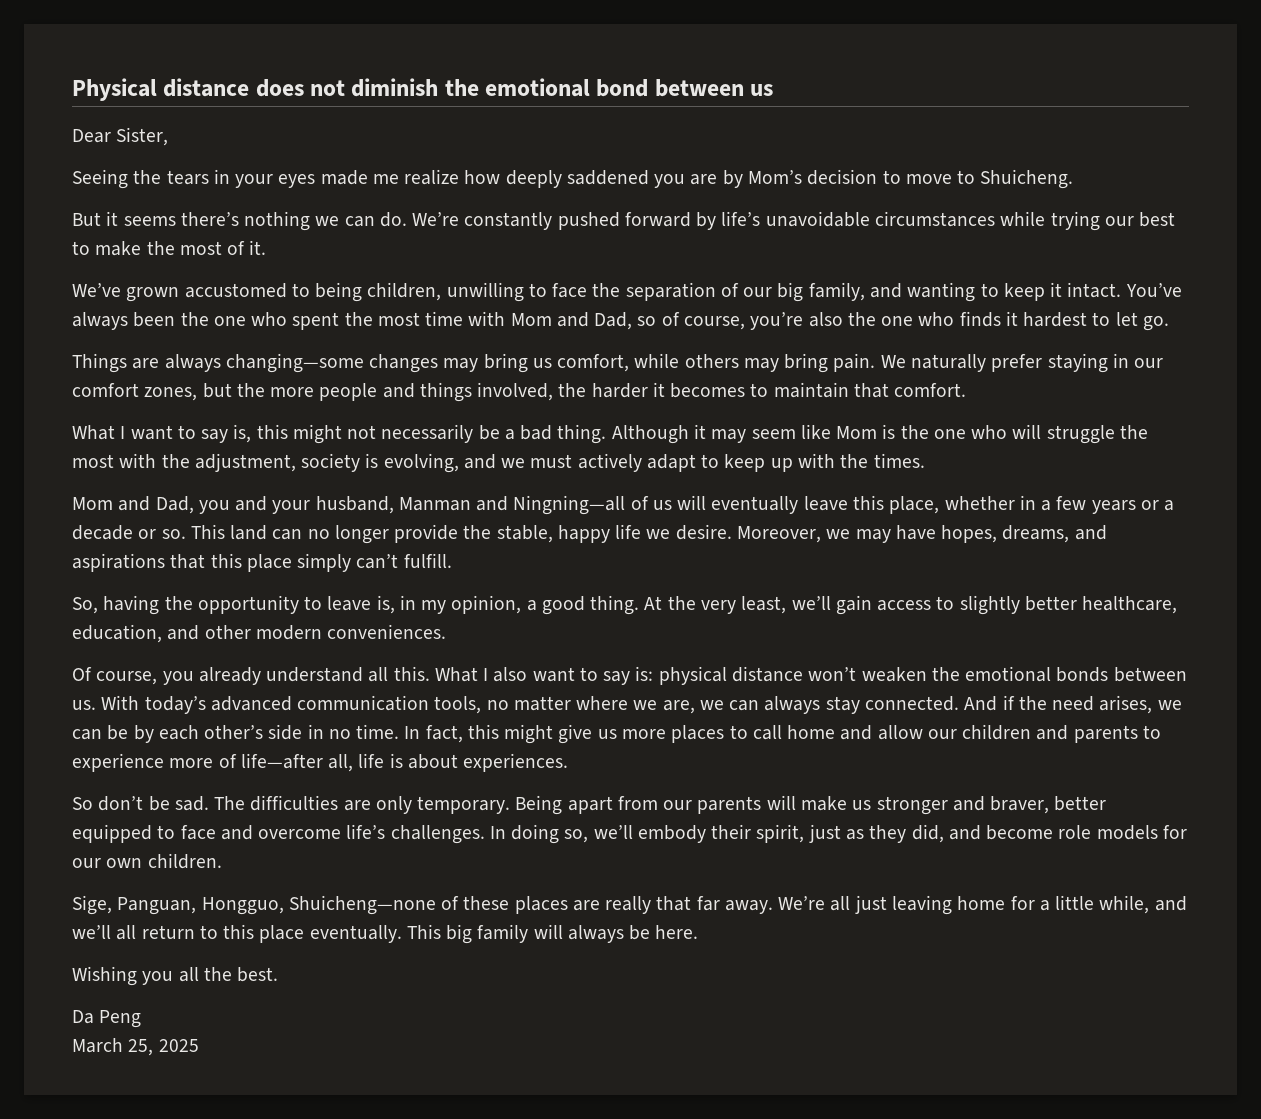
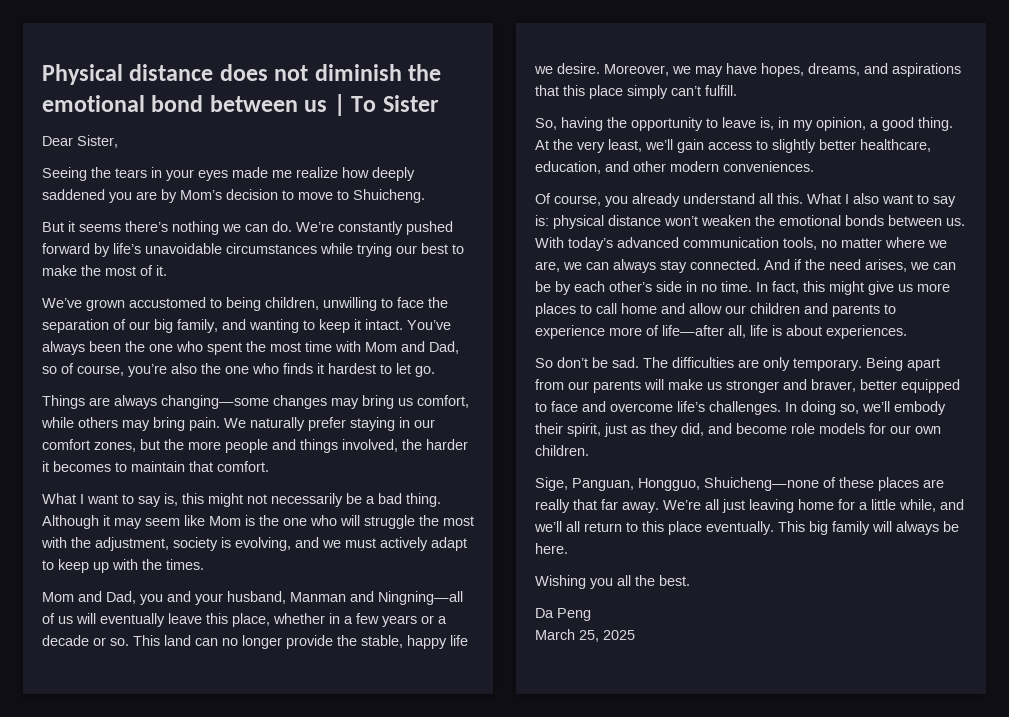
(774, 90) none -> [333,94,439,116] | To Sister

